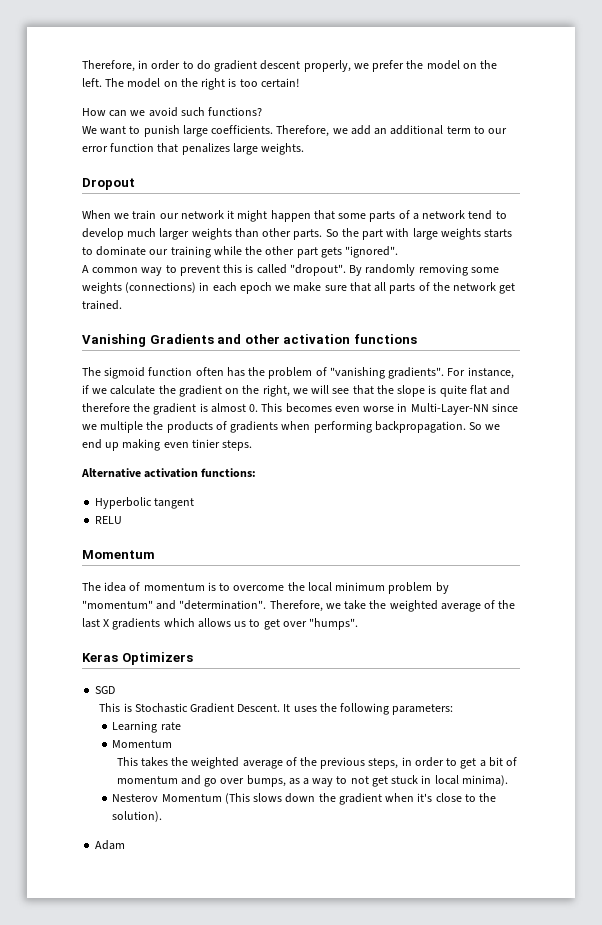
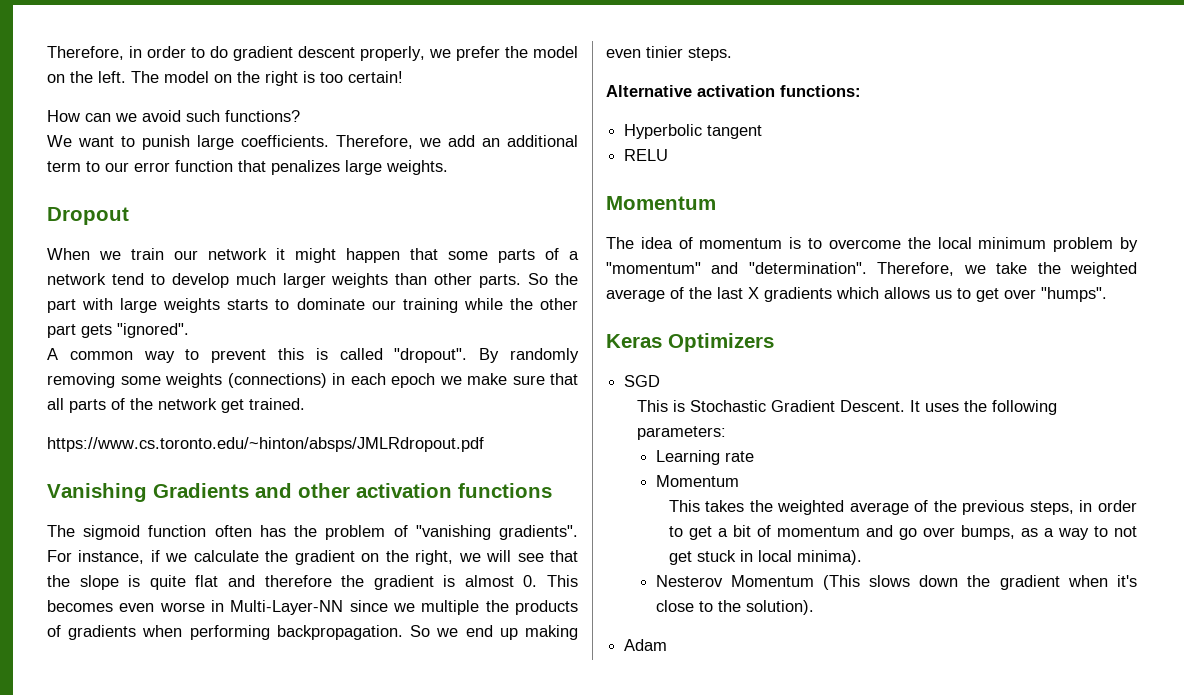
(122, 305) none -> [47,437,484,452] // https://www.cs.toronto.edu/~hinton/absps/JMLRdropout.pdf

